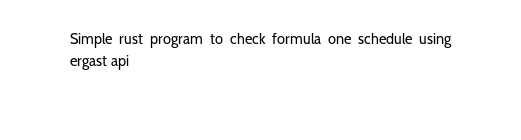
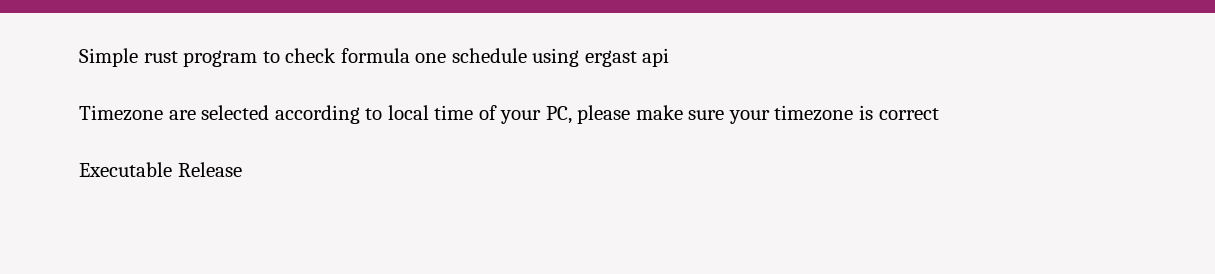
(129, 62) none -> [79,105,939,124] [79,162,242,177] // Timezone are selected according to local time of your PC, please make sure your timezone is correct // Executable Release

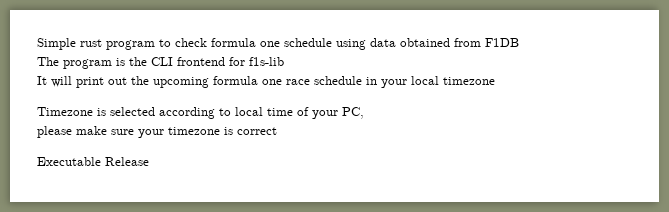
[584,48,670,67] ergast api -> [370,38,519,47] [37,57,284,69] [37,76,495,88] data obtained from F1DB // The program is the CLI frontend for f1s-lib // It will print out the upcoming formula one race schedule in your local timezone
[168,110,196,120] are -> [97,108,106,116] is
(572, 115) none -> (364, 113) //

